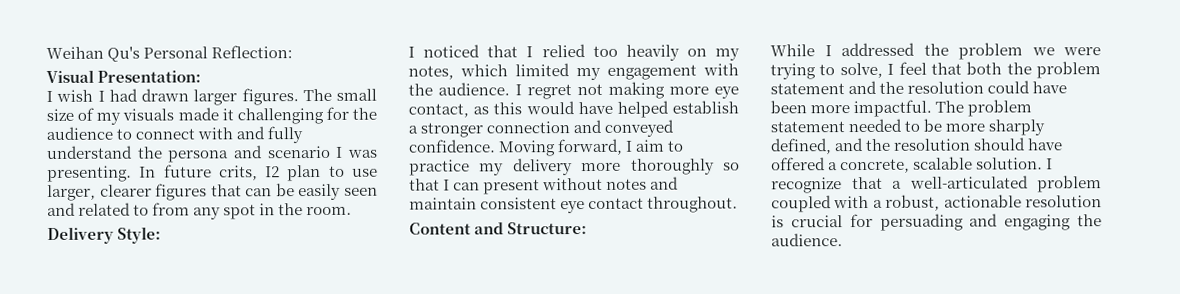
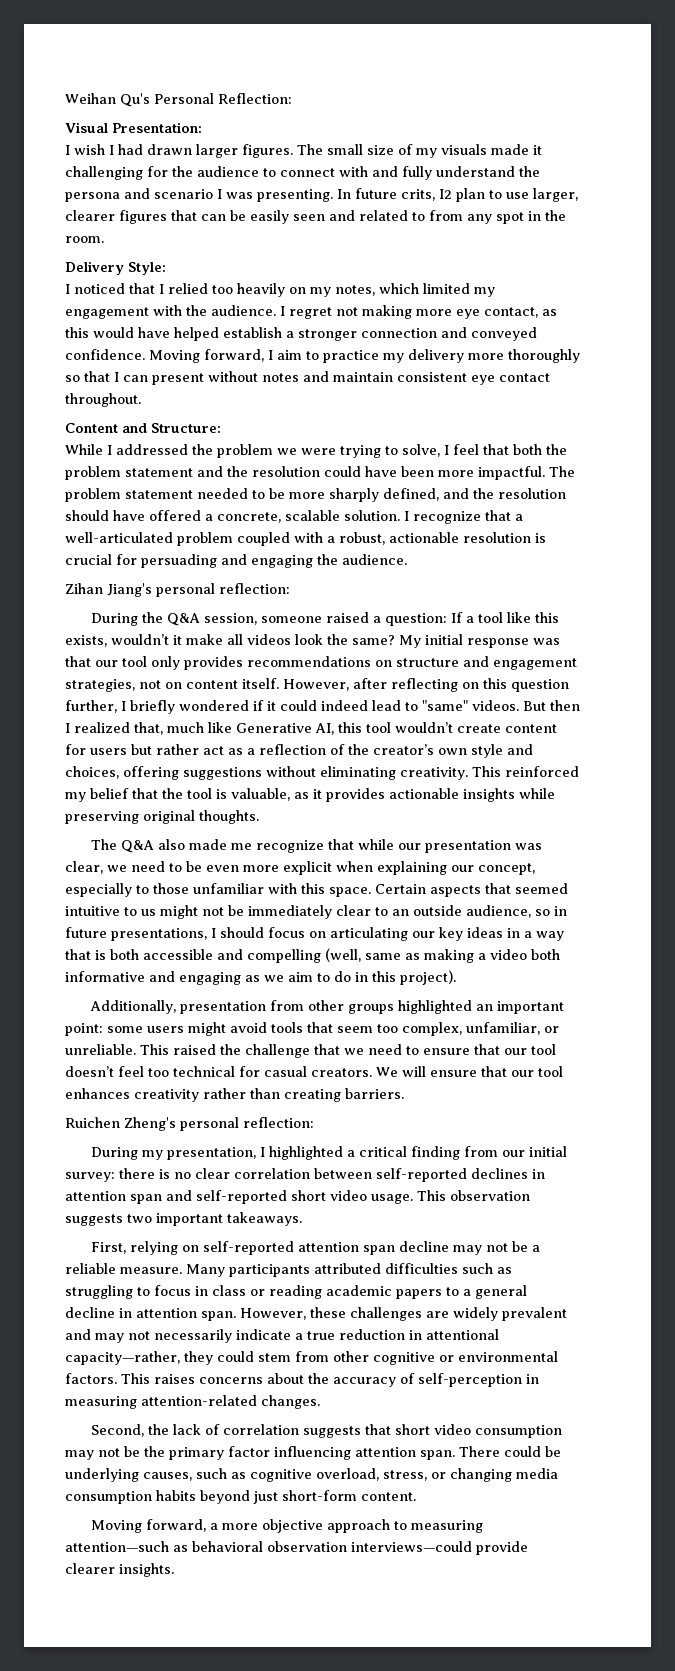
(843, 240) none -> [65,583,290,597] [90,612,559,626] [65,634,560,648] [65,656,577,670] [65,678,569,692] [65,700,580,714] [65,722,557,735] [65,744,533,758] [65,766,579,780] [65,788,555,802] [65,810,259,824] [90,839,542,853] [65,861,535,875] [65,883,568,897] [65,905,567,919] [65,927,564,941] [65,948,560,963] [65,970,456,985] [89,1000,564,1014] [65,1022,559,1036] [65,1044,556,1058] [65,1066,563,1077] [65,1088,404,1102] [65,1117,314,1131] [90,1146,567,1160] [65,1168,545,1182] [65,1190,530,1204] [65,1212,302,1226] [90,1241,540,1255] [65,1263,512,1277] [65,1285,527,1299] [65,1307,567,1321] [65,1329,499,1343] [65,1351,558,1365] [65,1373,539,1387] [65,1395,320,1409] [90,1424,562,1438] [65,1446,561,1460] [65,1468,558,1482] [65,1490,416,1504] [90,1519,483,1533] [65,1541,528,1555] [65,1563,174,1577] // Zihan Jiang's personal reflection: // During the Q&A session, someone raised a question: If a tool like this exists, wouldn’t it make all videos look the same? My initial response was that our tool only provides recommendations on structure and engagement strategies, not on content itself. However, after reflecting on this question further, I briefly wondered if it could indeed lead to "same" videos. But then I realized that, much like Generative AI, this tool wouldn’t create content for users but rather act as a reflection of the creator’s own style and choices, offering suggestions without eliminating creativity. This reinforced my belief that the tool is valuable, as it provides actionable insights while preserving original thoughts. // The Q&A also made me recognize that while our presentation was clear, we need to be even more explicit when explaining our concept, especially to those unfamiliar with this space. Certain aspects that seemed intuitive to us might not be immediately clear to an outside audience, so in future presentations, I should focus on articulating our key ideas in a way that is both accessible and compelling (well, same as making a video both informative and engaging as we aim to do in this project). // Additionally, presentation from other groups highlighted an important point: some users might avoid tools that seem too complex, unfamiliar, or unreliable. This raised the challenge that we need to ensure that our tool doesn’t feel too technical for casual creators. We will ensure that our tool enhances creativity rather than creating barriers. // Ruichen Zheng's personal reflection: // During my presentation, I highlighted a critical finding from our initial survey: there is no clear correlation between self-reported declines in attention span and self-reported short video usage. This observation suggests two important takeaways. // First, relying on self-reported attention span decline may not be a reliable measure. Many participants attributed difficulties such as struggling to focus in class or reading academic papers to a general decline in attention span. However, these challenges are widely prevalent and may not necessarily indicate a true reduction in attentional capacity—rather, they could stem from other cognitive or environmental factors. This raises concerns about the accuracy of self-perception in measuring attention-related changes. // Second, the lack of correlation suggests that short video consumption may not be the primary factor influencing attention span. There could be underlying causes, such as cognitive overload, stress, or changing media consumption habits beyond just short-form content. // Moving forward, a more objective approach to measuring attention—such as behavioral observation interviews—could provide clearer insights.

